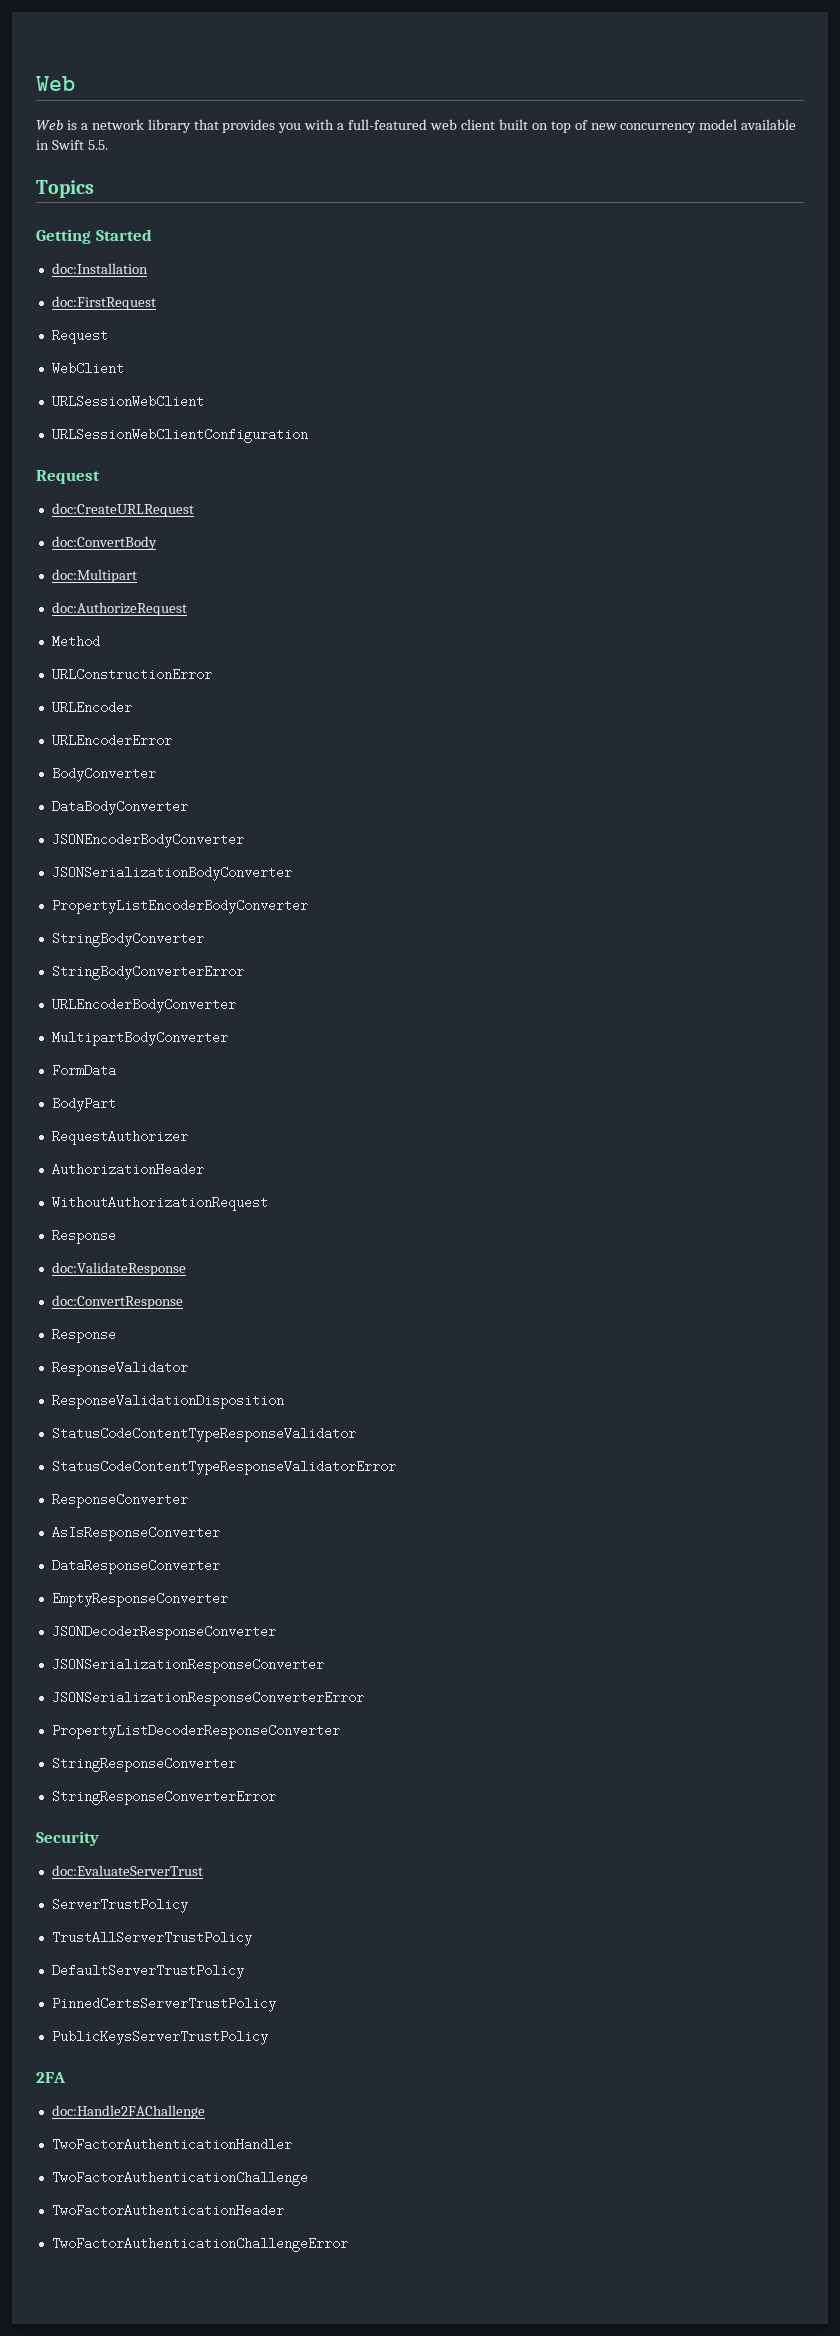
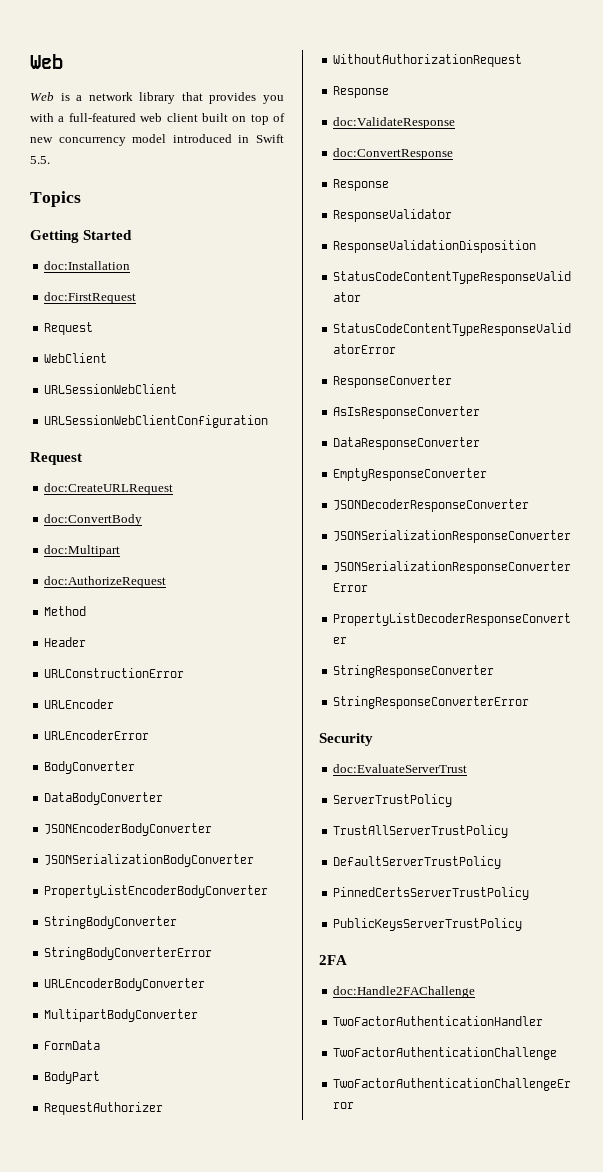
[741,119,797,130] available -> [172,134,232,143] introduced
(100, 641) none -> [44,637,87,647] // Header
[51,1163,204,1176] // AuthorizationHeader -> (164, 1108) none
[51,2204,284,2217] // TwoFactorAuthenticationHeader -> (558, 1053) none

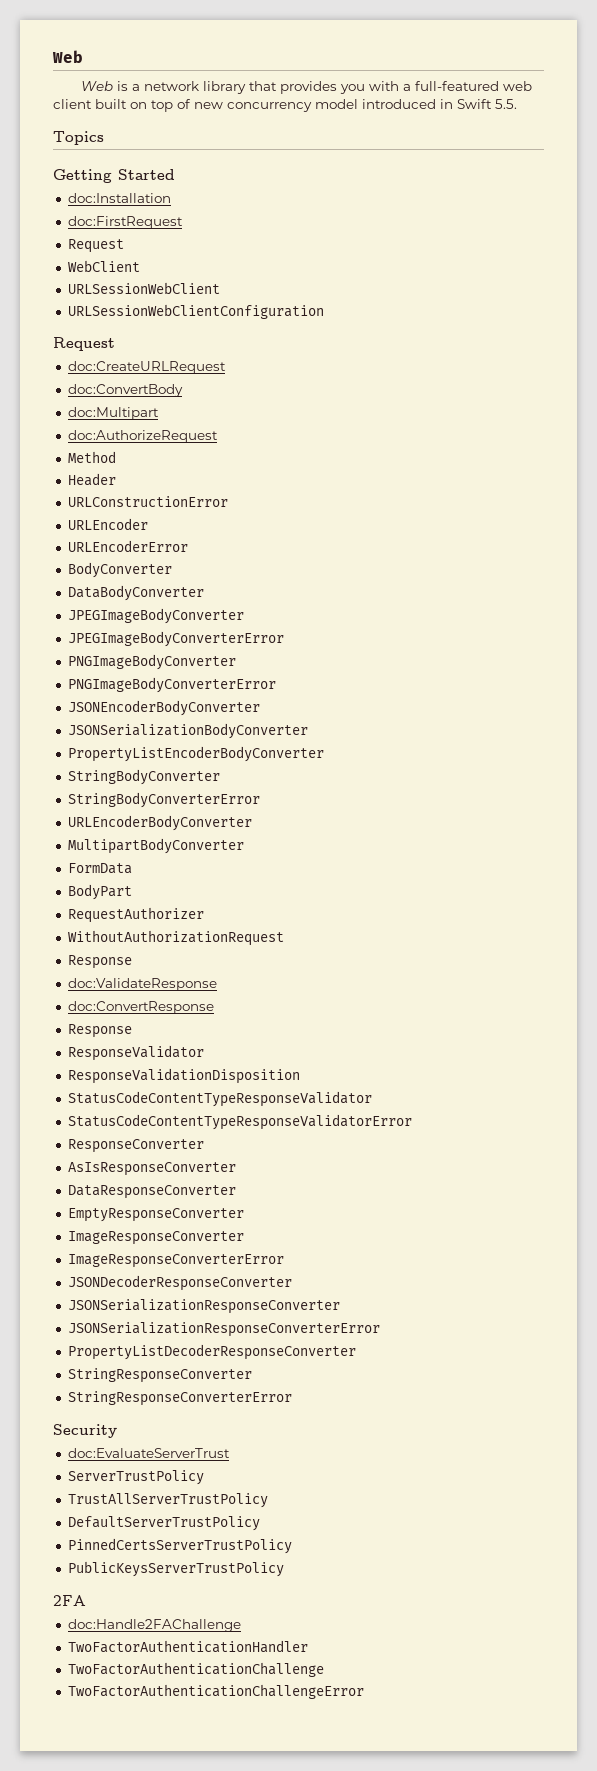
(164, 798) none -> [67,608,244,624] [67,631,284,647] [67,654,236,670] [67,677,276,693] // JPEGImageBodyConverter // JPEGImageBodyConverterError // PNGImageBodyConverter // PNGImageBodyConverterError
(488, 474) none -> [67,1231,244,1245] [67,1254,284,1268] // ImageResponseConverter // ImageResponseConverterError

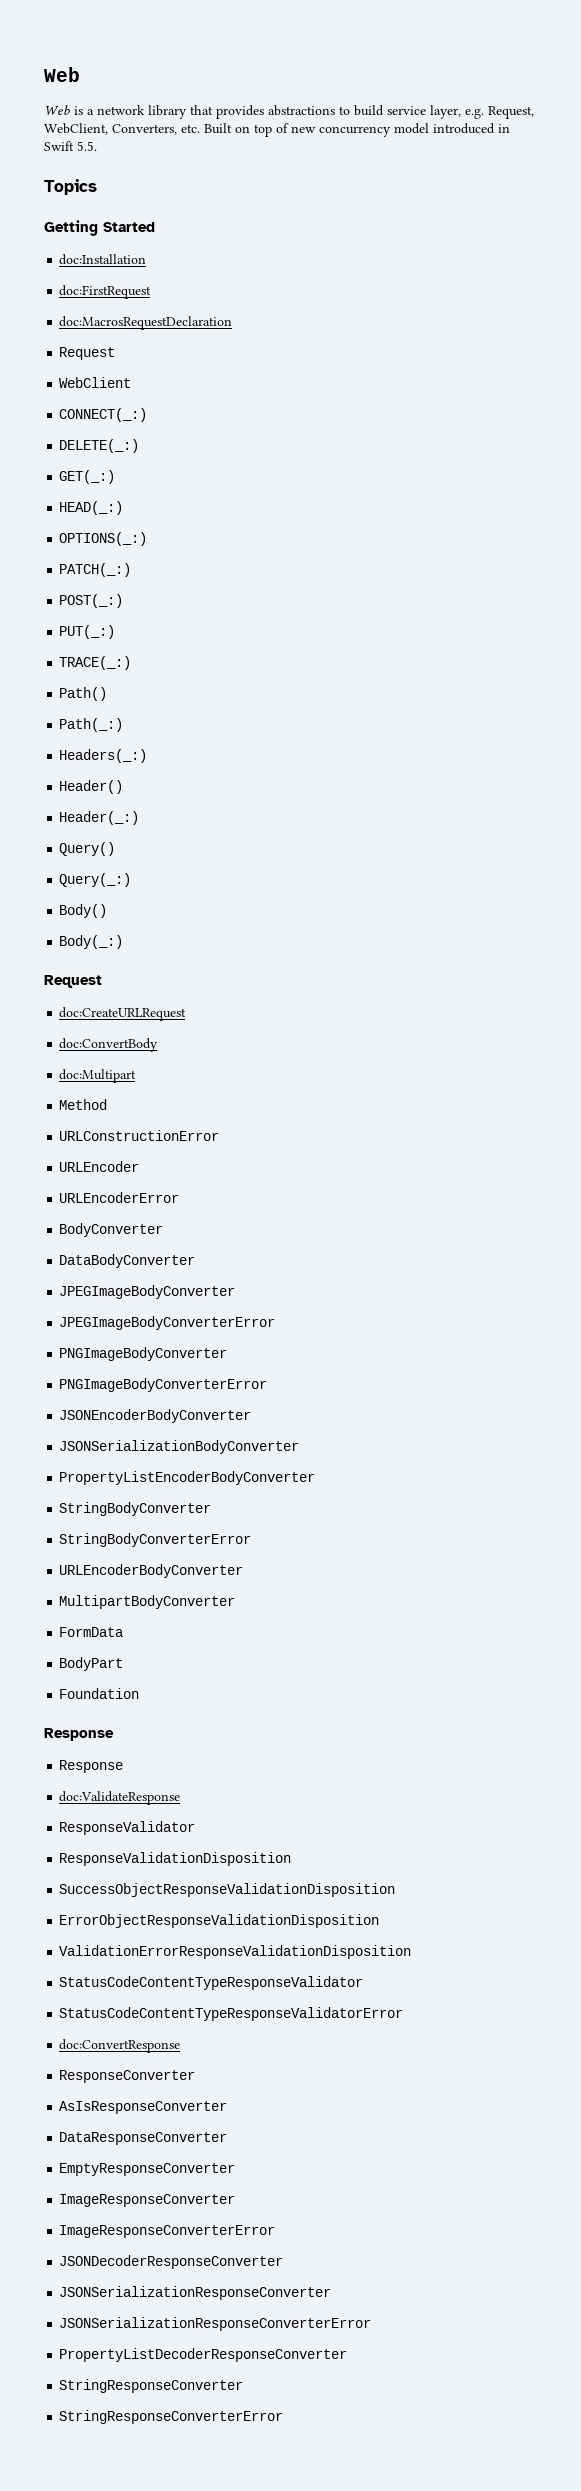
[339,81,532,94] [53,99,127,109] you with a full-featured web client built -> [268,105,534,119] [44,123,232,135] abstractions to build service layer, e.g. Request, WebClient, Converters, etc. Built
(183, 222) none -> [59,316,233,330] // doc:MacrosRequestDeclaration
[67,282,220,294] [67,304,324,319] URLSessionWebClient // URLSessionWebClientConfiguration -> [59,408,148,422] [59,439,140,453] [59,470,116,484] [59,501,124,515] [59,532,148,546] [59,563,132,577] [59,594,124,608] [59,625,116,639] [59,656,132,670] [59,687,108,701] [59,718,124,732] [59,749,148,763] [59,780,124,794] [59,811,140,825] [59,842,116,856] [59,873,132,887] [59,904,108,918] [59,935,124,949] CONNECT(_:) // DELETE(_:) // GET(_:) // HEAD(_:) // OPTIONS(_:) // PATCH(_:) // POST(_:) // PUT(_:) // TRACE(_:) // Path() // Path(_:) // Headers(_:) // Header() // Header(_:) // Query() // Query(_:) // Body() // Body(_:)
[67,430,218,443] // doc:AuthorizeRequest -> (137, 1076) none
[67,473,116,486] // Header -> (108, 1104) none
[67,907,204,923] [67,930,284,946] RequestAuthorizer // WithoutAuthorizationRequest -> [59,1688,140,1699] [44,1728,114,1741] Foundation // Response
[67,1001,214,1014] [67,1024,132,1038] // doc:ConvertResponse // Response -> (181, 1798) none
(300, 1076) none -> [59,1883,396,1897] [59,1914,380,1928] [59,1945,412,1959] // SuccessObjectResponseValidationDisposition // ErrorObjectResponseValidationDisposition // ValidationErrorResponseValidationDisposition
(412, 1122) none -> [59,2039,181,2053] // doc:ConvertResponse
[53,1424,117,1438] [67,1448,230,1458] [67,1470,204,1485] [67,1493,268,1508] [67,1516,260,1531] [67,1538,292,1554] [67,1561,284,1577] [53,1595,86,1606] [67,1619,241,1632] [67,1640,308,1653] [67,1662,324,1677] [67,1684,364,1699] // Security // doc:EvaluateServerTrust // ServerTrustPolicy // TrustAllServerTrustPolicy // DefaultServerTrustPolicy // PinnedCertsServerTrustPolicy // PublicKeysServerTrustPolicy // 2FA // doc:Handle2FAChallenge // TwoFactorAuthenticationHandler // TwoFactorAuthenticationChallenge // TwoFactorAuthenticationChallengeError -> (284, 2417) none

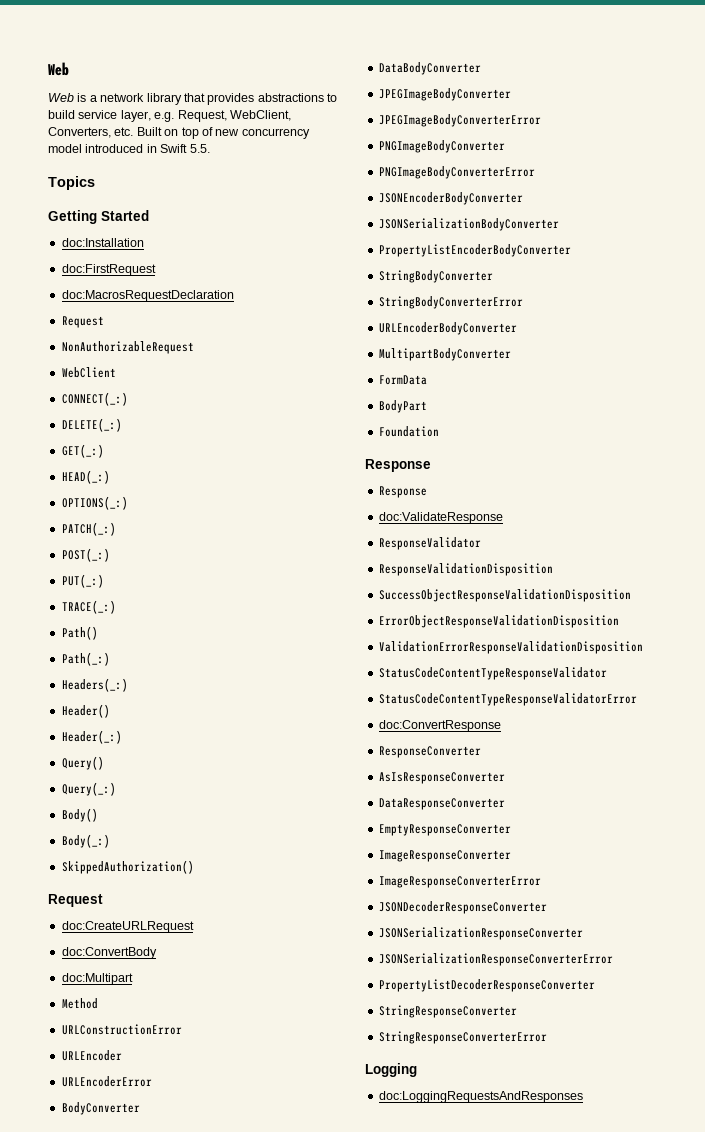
(116, 353) none -> [61,341,194,354] // NonAuthorizableRequest
(124, 942) none -> [61,860,194,874] // SkippedAuthorization()
(284, 2417) none -> [365,1063,417,1077] [378,1091,583,1103] // Logging // doc:LoggingRequestsAndResponses

